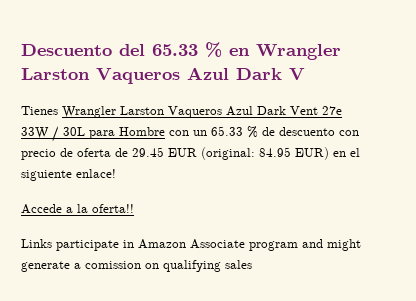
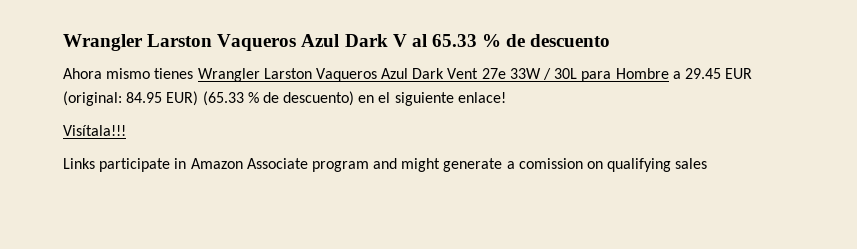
[21,42,250,57] Descuento del 65.33 % en -> (63, 42) none
[21,106,58,115] // Tienes -> [411,34,611,47] [63,68,194,79] al 65.33 % de descuento // Ahora mismo tienes
[169,126,359,138] [21,148,128,160] con un 65.33 % de descuento con precio de oferta de -> [672,71,681,79] a
(329, 153) none -> [202,91,355,106] (65.33 % de descuento)
[21,204,134,214] Accede a la oferta!! -> [63,125,126,136] Visítala!!!

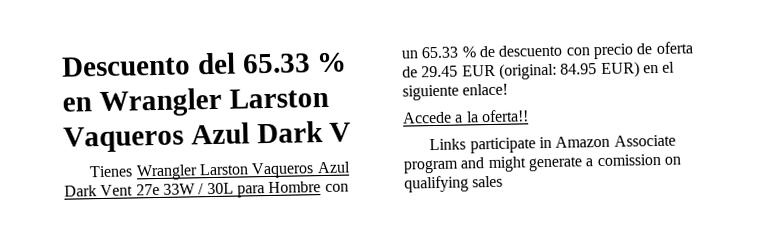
(63, 42) none -> [61,52,348,77] [62,97,92,112] Descuento del 65.33 % en
[411,34,611,47] [63,68,194,79] al 65.33 % de descuento // Ahora mismo tienes -> [89,165,134,178] // Tienes
[672,71,681,79] a -> [324,183,349,193] [401,41,693,60] [402,66,418,78] con un 65.33 % de descuento con precio de oferta de
[202,91,355,106] (65.33 % de descuento) -> (640, 70) none
[63,125,126,136] Visítala!!! -> [402,109,529,124] Accede a la oferta!!

